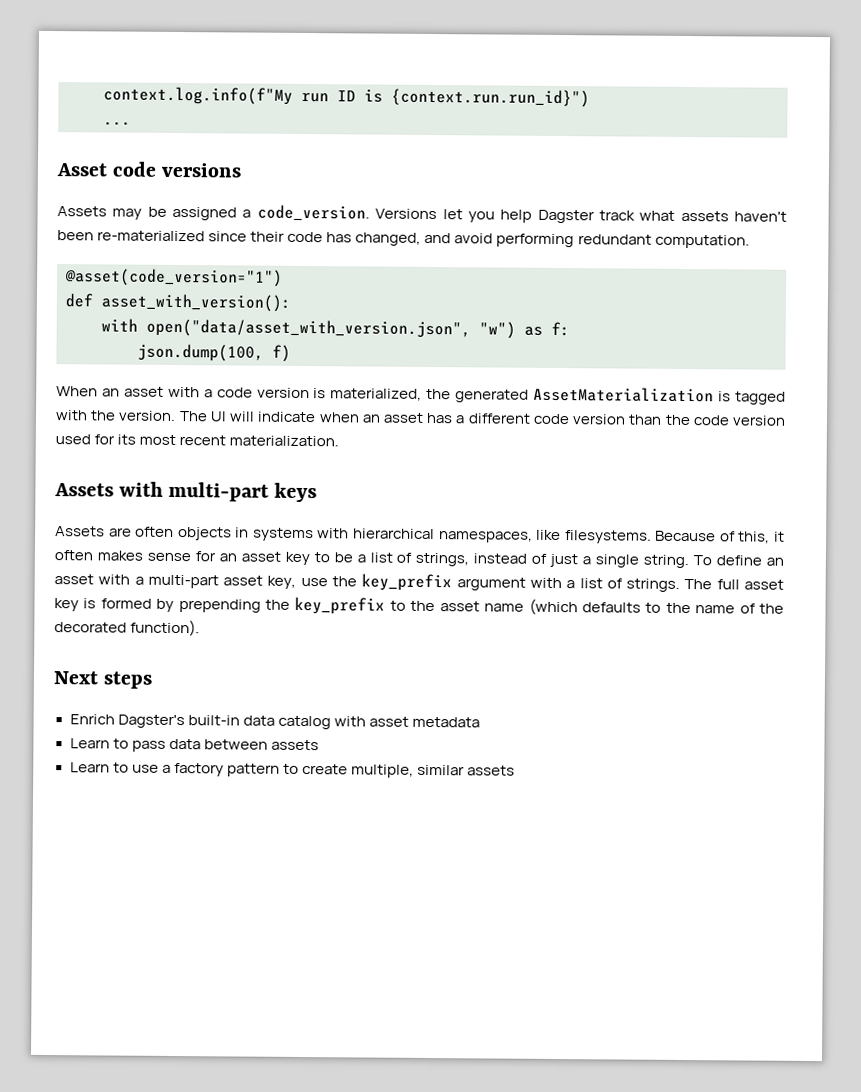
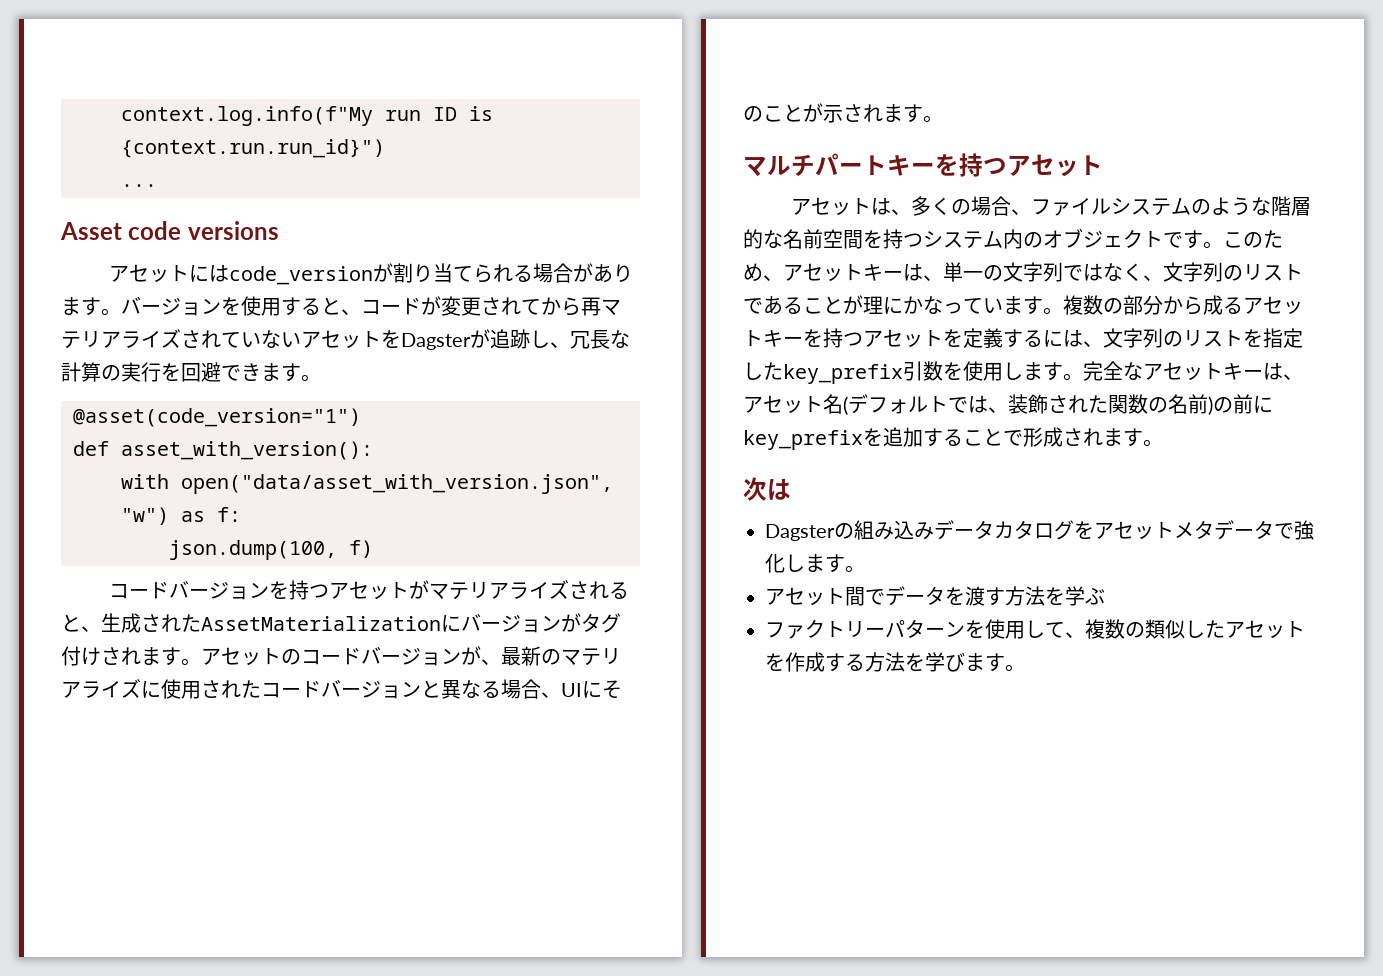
[57,204,788,224] [57,230,750,249] Assets may be assigned a code_version. Versions let you help Dagster track what assets haven't been re-materialized since their code has changed, and avoid performing redundant computation. -> [108,263,633,285] [61,296,621,316] [61,329,630,350] [61,362,321,382] アセットにはcode_versionが割り当てられる場合があります。バージョンを使用すると、コードが変更されてから再マテリアライズされていないアセットをDagsterが追跡し、冗長な計算の実行を回避できます。
[56,386,786,405] [55,410,786,426] [55,434,340,447] [54,481,318,503] [55,526,785,544] [54,550,785,569] [54,573,784,592] [54,596,784,616] [54,619,201,637] [53,671,154,689] [69,714,480,730] [69,738,319,752] [69,762,516,778] When an asset with a code version is materialized, the generated AssetMaterialization is tagged with the version. The UI will indicate when an asset has a different code version than the code version used for its most recent materialization. // Assets with multi-part keys // Assets are often objects in systems with hierarchical namespaces, like filesystems. Because of this, it often makes sense for an asset key to be a list of strings, instead of just a single string. To define an asset with a multi-part asset key, use the key_prefix argument with a list of strings. The full asset key is formed by prepending the key_prefix to the asset name (which defaults to the name of the decorated function). // Next steps // Enrich Dagster's built-in data catalog with asset metadata // Learn to pass data between assets // Learn to use a factory pattern to create multiple, similar assets -> [108,580,629,600] [61,613,621,633] [61,646,621,666] [61,679,622,699] [743,103,943,123] [743,153,1103,177] [790,196,1311,216] [743,228,1283,249] [743,262,1303,282] [743,295,1303,315] [743,328,1303,348] [743,361,1303,384] [743,394,1273,415] [743,427,1163,450] [743,477,791,501] [765,520,1314,541] [765,553,865,573] [765,586,1105,606] [765,619,1305,639] [765,652,1025,672] コードバージョンを持つアセットがマテリアライズされると、生成されたAssetMaterializationにバージョンがタグ付けされます。アセットのコードバージョンが、最新のマテリアライズに使用されたコードバージョンと異なる場合、UIにそのことが示されます。 // マルチパートキーを持つアセット // アセットは、多くの場合、ファイルシステムのような階層的な名前空間を持つシステム内のオブジェクトです。このため、アセットキーは、単一の文字列ではなく、文字列のリストであることが理にかなっています。複数の部分から成るアセットキーを持つアセットを定義するには、文字列のリストを指定したkey_prefix引数を使用します。完全なアセットキーは、アセット名(デフォルトでは、装飾された関数の名前)の前にkey_prefixを追加することで形成されます。 // 次は // Dagsterの組み込みデータカタログをアセットメタデータで強化します。 // アセット間でデータを渡す方法を学ぶ // ファクトリーパターンを使用して、複数の類似したアセットを作成する方法を学びます。

